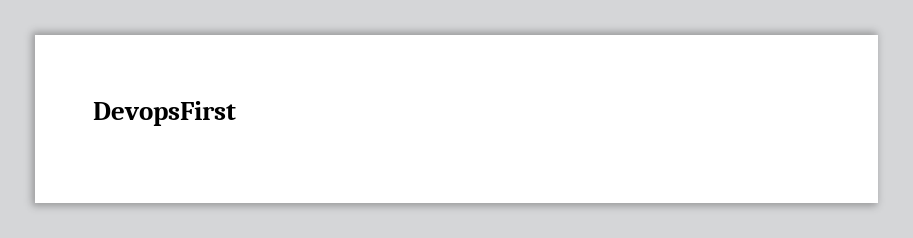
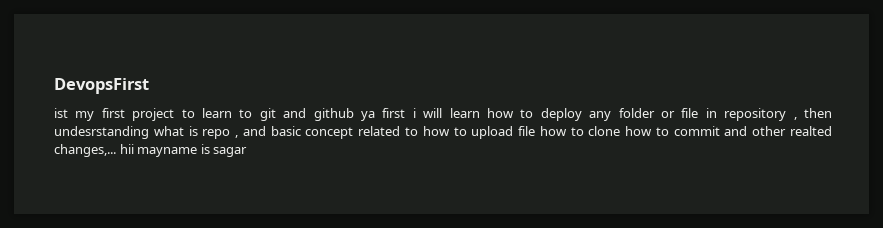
(236, 113) none -> [54,108,832,121] [54,126,832,139] [54,144,248,157] // ist my first project to learn to git and github ya first i will learn how to deploy any folder or file in repository , then undesrstanding what is repo , and basic concept related to how to upload file how to clone how to commit and other realted changes,... hii mayname is sagar

